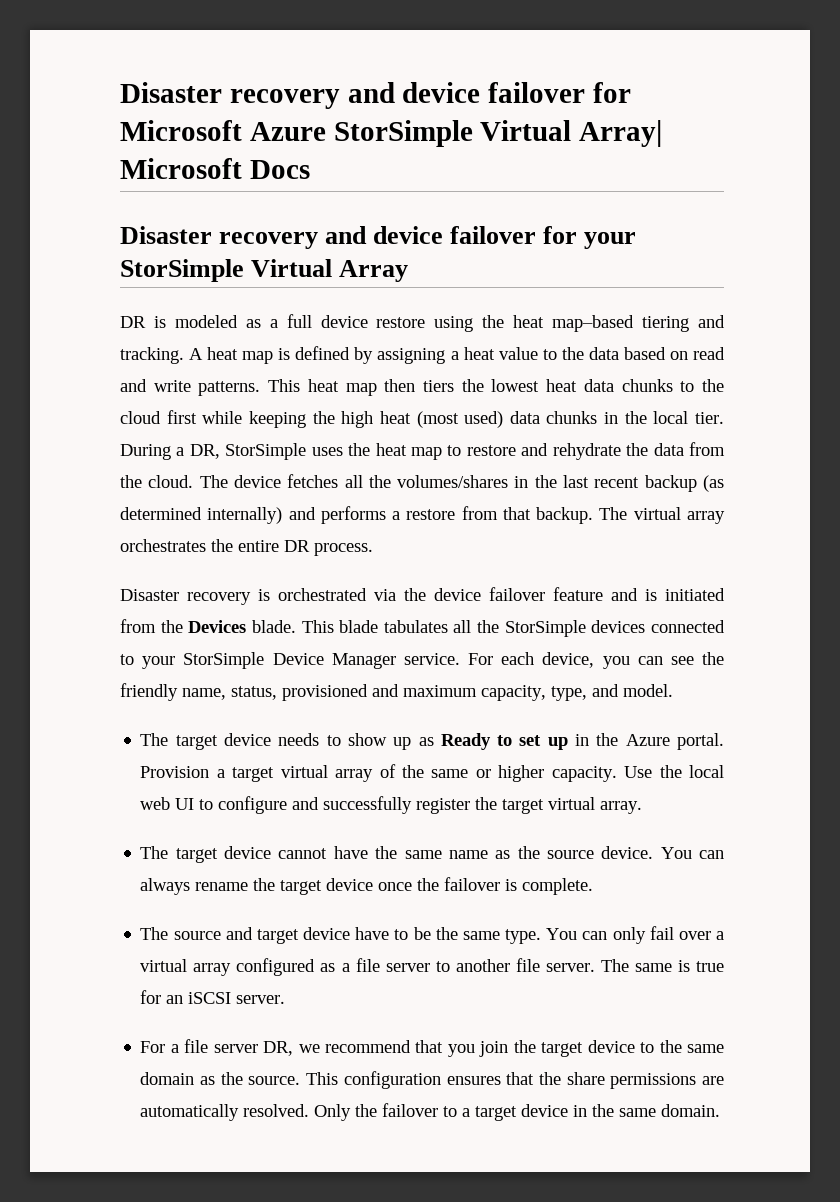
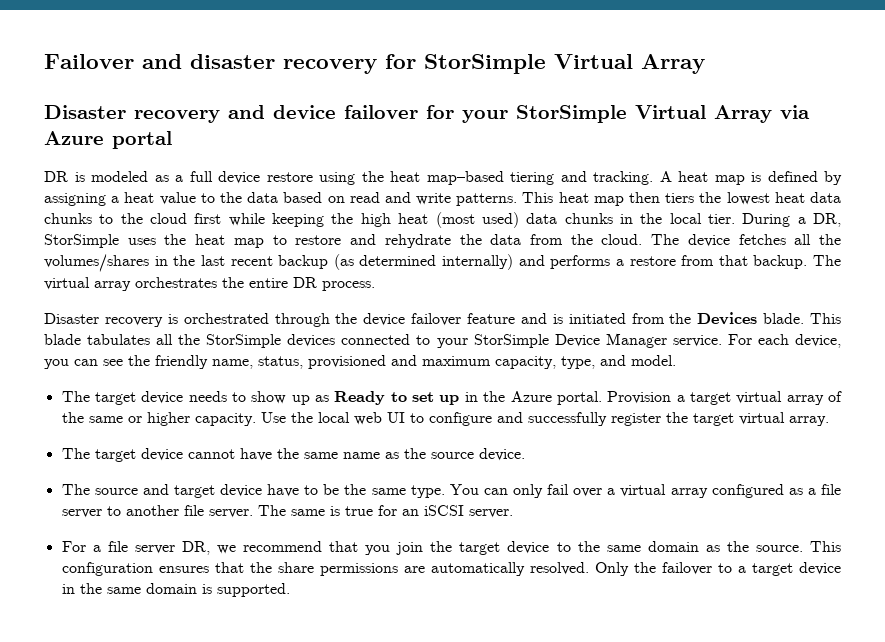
[120,82,632,109] [120,120,663,147] [120,158,310,179] Disaster recovery and device failover for Microsoft Azure StorSimple Virtual Array| Microsoft Docs -> [44,54,705,74] Failover and disaster recovery for StorSimple Virtual Array
(409, 271) none -> [780,105,810,119] [44,131,172,149] via Azure portal
[374,589,396,601] via -> [274,313,330,327] through
[660,847,725,859] [140,877,594,895] You can always rename the target device once the failover is complete. -> (525, 454) none
[661,1104,721,1117] domain. -> [145,583,290,597] domain is supported.

